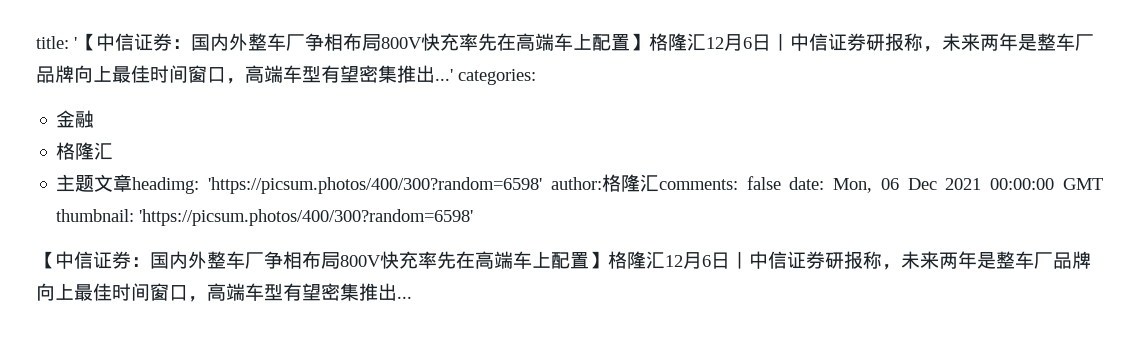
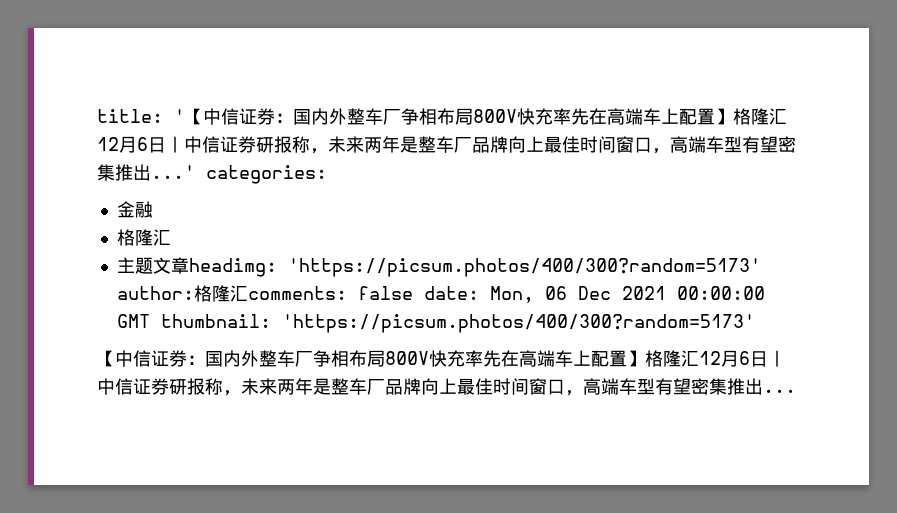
[208,177,543,194] 'https://picsum.photos/400/300?random=6598' -> [287,258,761,277] 'https://picsum.photos/400/300?random=5173'
[139,209,474,226] 'https://picsum.photos/400/300?random=6598' -> [281,314,755,333] 'https://picsum.photos/400/300?random=5173'

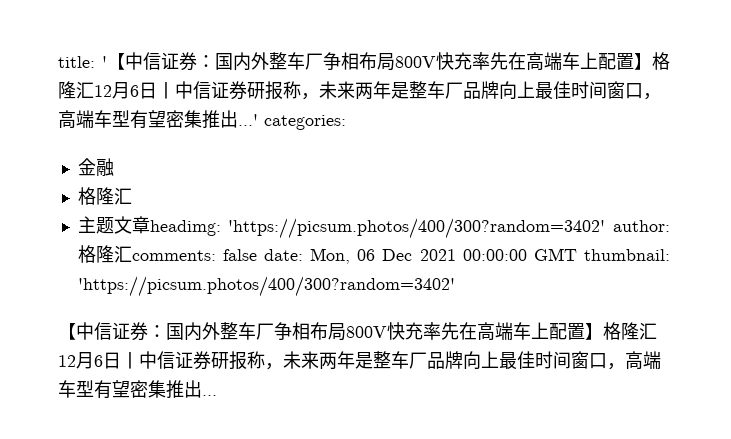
[287,258,761,277] 'https://picsum.photos/400/300?random=5173' -> [228,218,606,239] 'https://picsum.photos/400/300?random=3402'
[281,314,755,333] 'https://picsum.photos/400/300?random=5173' -> [77,276,455,297] 'https://picsum.photos/400/300?random=3402'

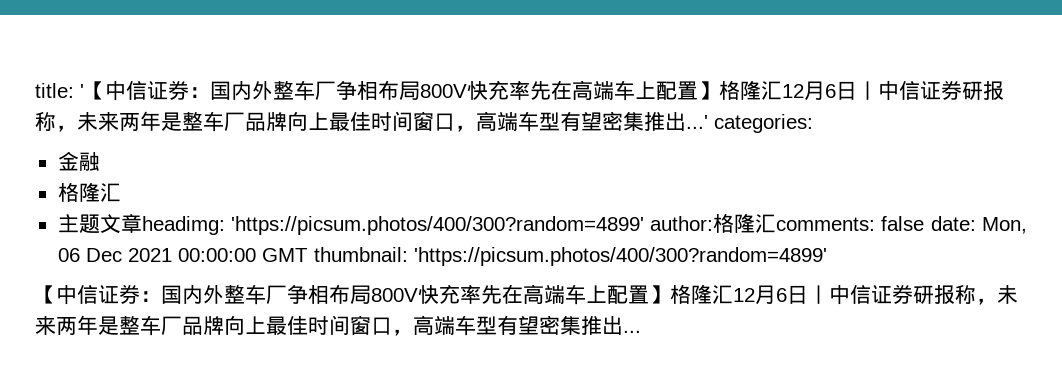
[228,218,606,239] 'https://picsum.photos/400/300?random=3402' -> [230,216,644,235] 'https://picsum.photos/400/300?random=4899'
[77,276,455,297] 'https://picsum.photos/400/300?random=3402' -> [413,247,827,266] 'https://picsum.photos/400/300?random=4899'

